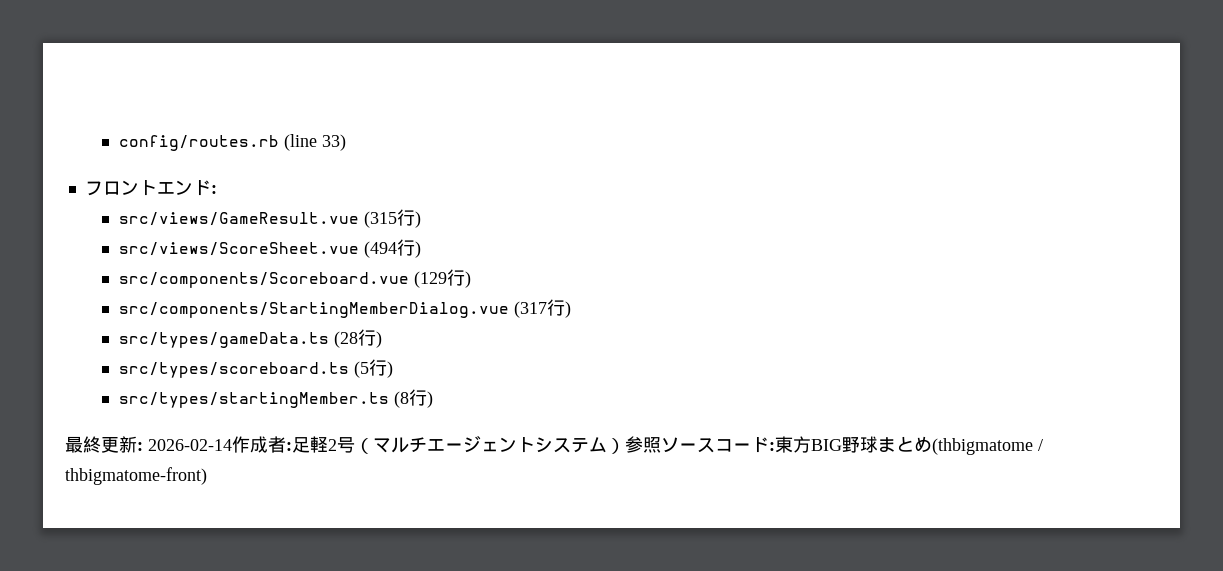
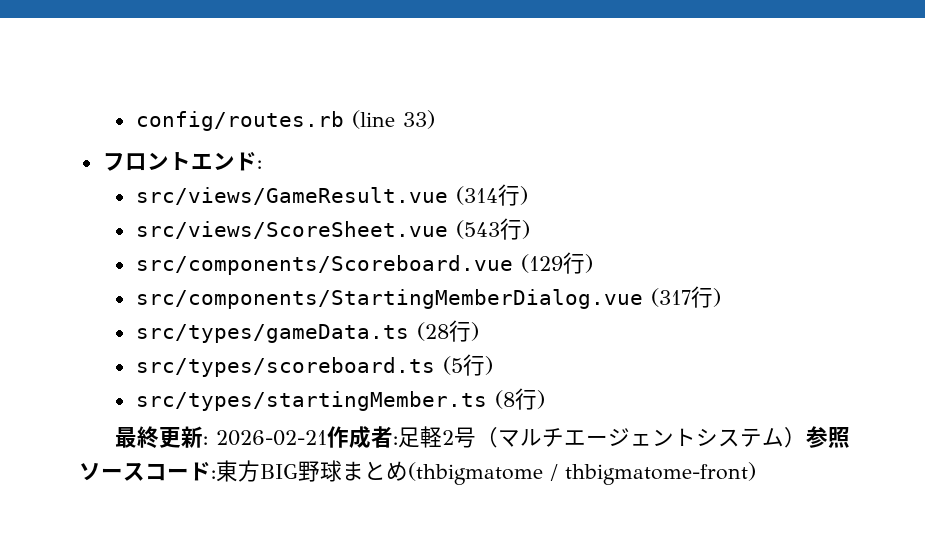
[363,211,397,228] (315 -> [455,186,498,205] (314
[363,241,397,258] (494 -> [455,220,500,239] (543
[148,439,232,451] 2026-02-14 -> [215,430,327,446] 2026-02-21

